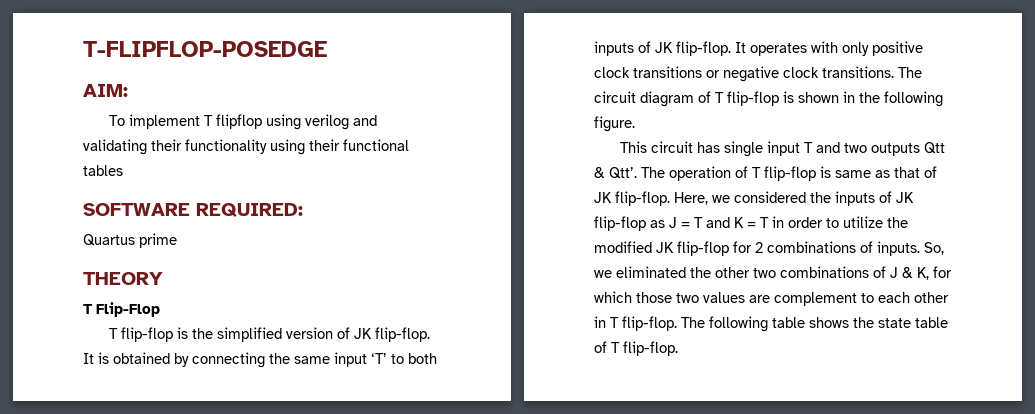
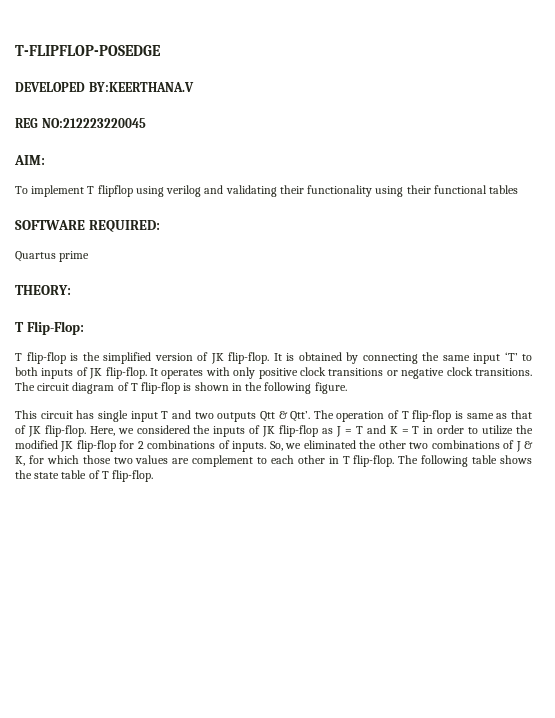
(327, 49) none -> [15,82,194,92] [15,118,146,128] // DEVELOPED BY:KEERTHANA.V // REG NO:212223220045
[83,272,163,285] [83,302,160,317] THEORY // T Flip-Flop -> [15,285,71,295] [15,321,84,335] THEORY: // T Flip-Flop:

